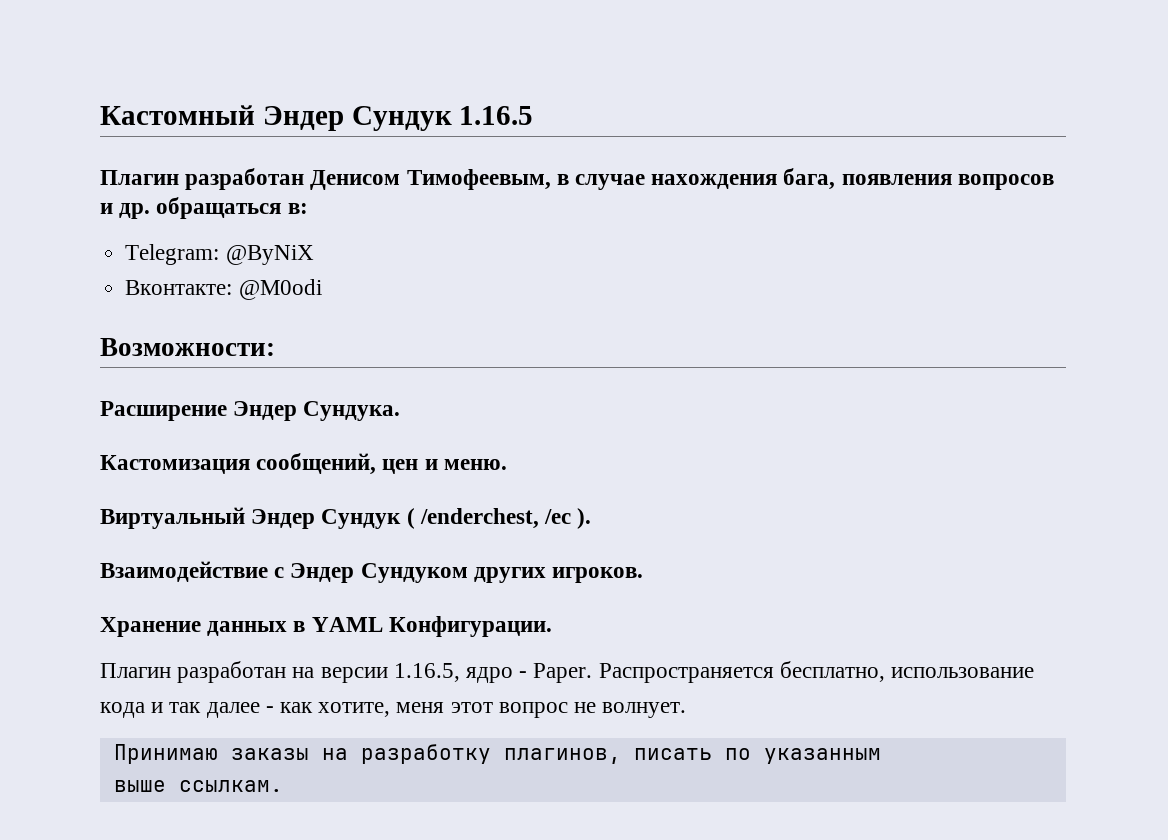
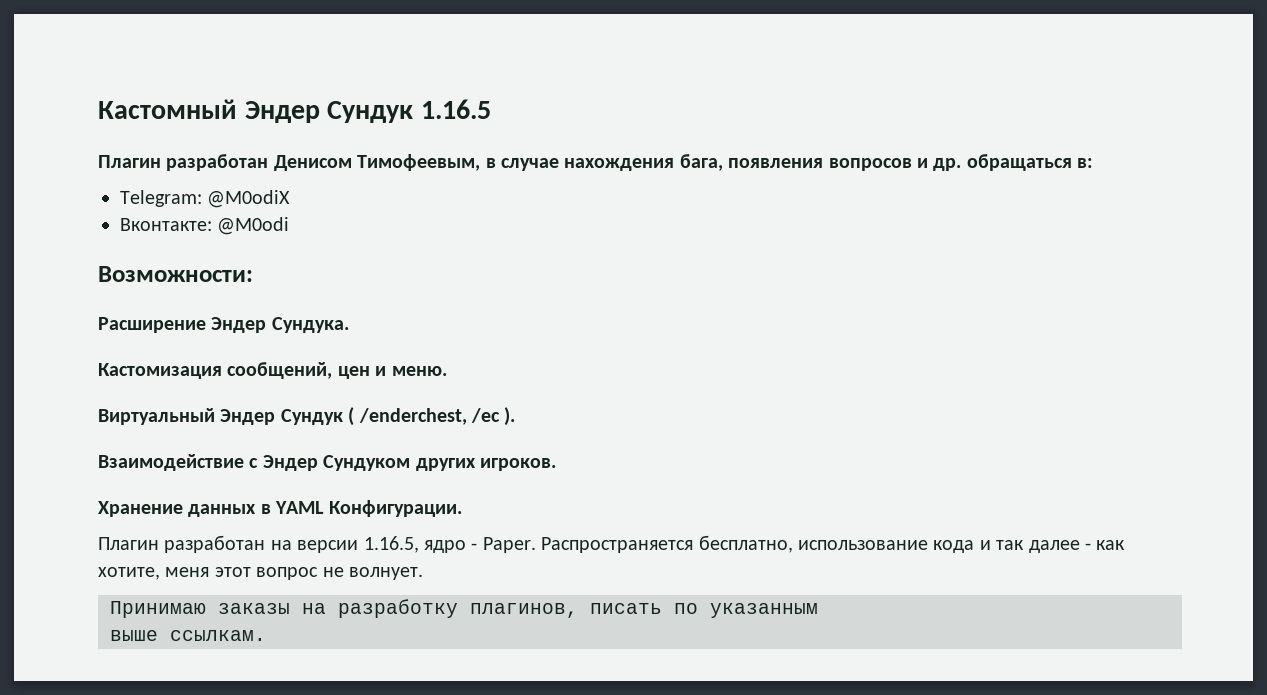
[225,245,314,265] @ByNiX -> [207,190,291,208] @M0odiX

